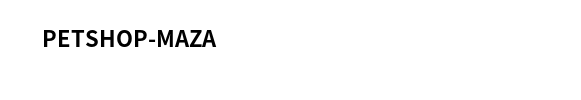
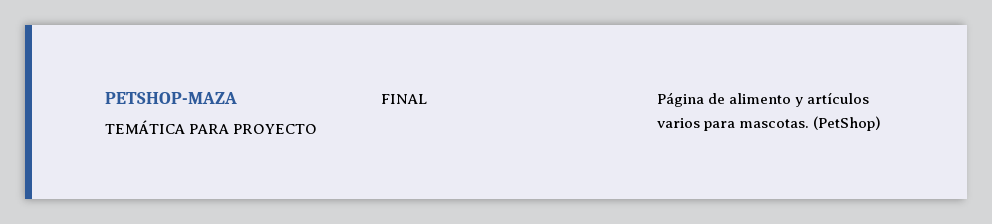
(217, 38) none -> [105,120,318,134] [381,94,427,104] [657,92,870,107] [657,116,882,131] // TEMÁTICA PARA PROYECTO FINAL // Página de alimento y artículos varios para mascotas. (PetShop)

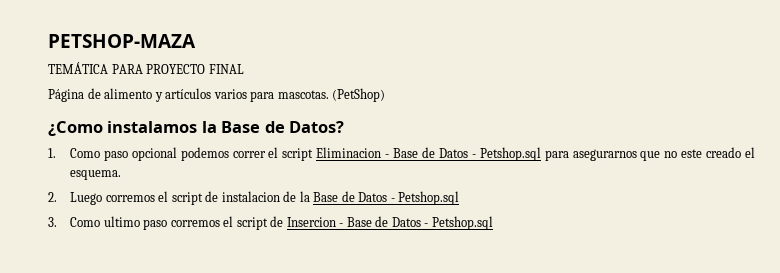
(882, 123) none -> [48,121,345,136] [48,147,756,161] [69,170,121,180] [48,191,460,205] [48,216,493,230] // ¿Como instalamos la Base de Datos? // 1. Como paso opcional podemos correr el script Eliminacion - Base de Datos - Petshop.sql para asegurarnos que no este creado el esquema. // 2. Luego corremos el script de instalacion de la Base de Datos - Petshop.sql // 3. Como ultimo paso corremos el script de Insercion - Base de Datos - Petshop.sql

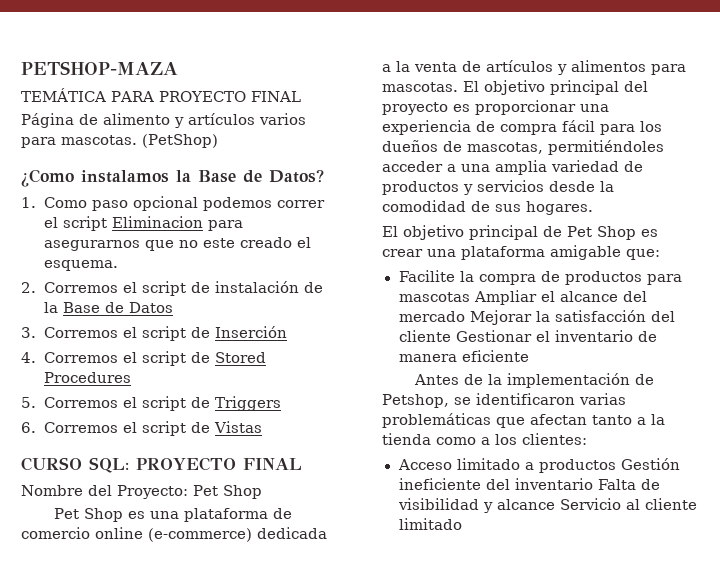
[385,147,541,161] - Base de Datos - Petshop.sql -> (203, 222) none
[69,191,280,205] Luego corremos el script de instalacion -> [43,281,299,296] Corremos el script de instalación
[390,191,460,205] - Petshop.sql -> (173, 307) none
[69,216,493,230] Como ultimo paso corremos el script de Insercion - Base de Datos - Petshop.sql -> [43,326,287,341] [21,351,266,366] [43,372,131,383] [21,396,281,411] [21,421,262,436] [21,457,302,473] [21,485,262,499] [54,508,293,522] [21,527,327,542] [382,60,686,75] [382,80,648,95] [382,100,609,115] [382,120,662,135] [382,140,664,155] [382,160,643,175] [382,180,614,195] [382,200,593,215] [382,225,658,240] [382,245,660,260] [398,270,683,285] [398,290,647,305] [398,310,675,325] [398,330,657,342] [398,350,529,362] [414,373,655,388] [382,393,626,408] [382,413,665,428] [382,433,587,445] [397,458,680,473] [398,478,661,490] [397,498,697,513] [398,518,462,530] Corremos el script de Inserción // 4. Corremos el script de Stored Procedures // 5. Corremos el script de Triggers // 6. Corremos el script de Vistas // CURSO SQL: PROYECTO FINAL // Nombre del Proyecto: Pet Shop // Pet Shop es una plataforma de comercio online (e-commerce) dedicada a la venta de artículos y alimentos para mascotas. El objetivo principal del proyecto es proporcionar una experiencia de compra fácil para los dueños de mascotas, permitiéndoles acceder a una amplia variedad de productos y servicios desde la comodidad de sus hogares. // El objetivo principal de Pet Shop es crear una plataforma amigable que: // Facilite la compra de productos para mascotas Ampliar el alcance del mercado Mejorar la satisfacción del cliente Gestionar el inventario de manera eficiente // Antes de la implementación de Petshop, se identificaron varias problemáticas que afectan tanto a la tienda como a los clientes: // Acceso limitado a productos Gestión ineficiente del inventario Falta de visibilidad y alcance Servicio al cliente limitado

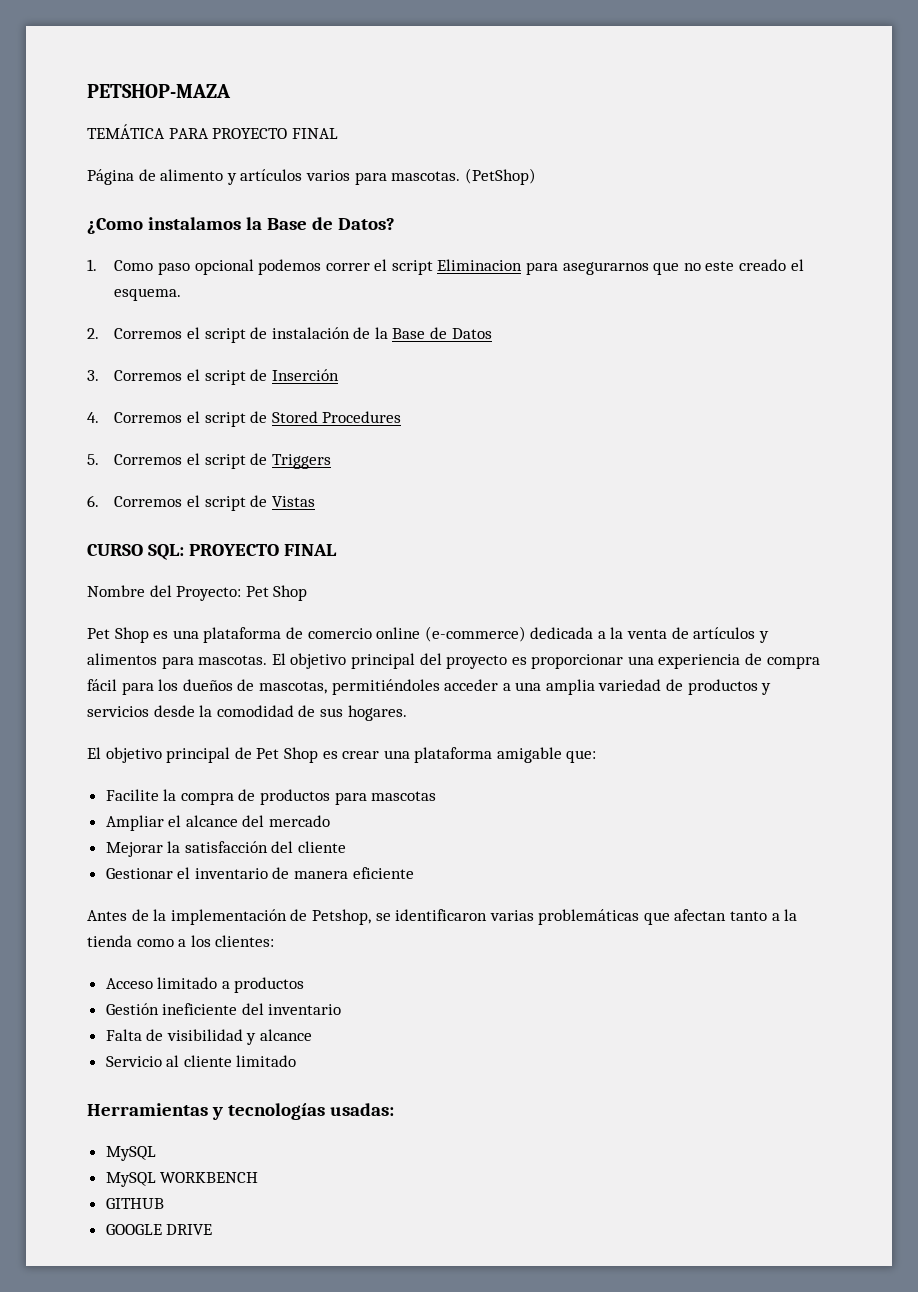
(470, 297) none -> (437, 796) //
(465, 316) none -> (331, 821) //
(451, 336) none -> (347, 847) //
(616, 466) none -> (305, 985) //
(593, 484) none -> (342, 1009) //
(555, 504) none -> (313, 1035) //
(462, 524) none -> [87,1103,394,1120] [105,1146,156,1161] [105,1172,259,1187] [105,1198,164,1209] [105,1224,213,1235] // Herramientas y tecnologías usadas: // MySQL // MySQL WORKBENCH // GITHUB // GOOGLE DRIVE

